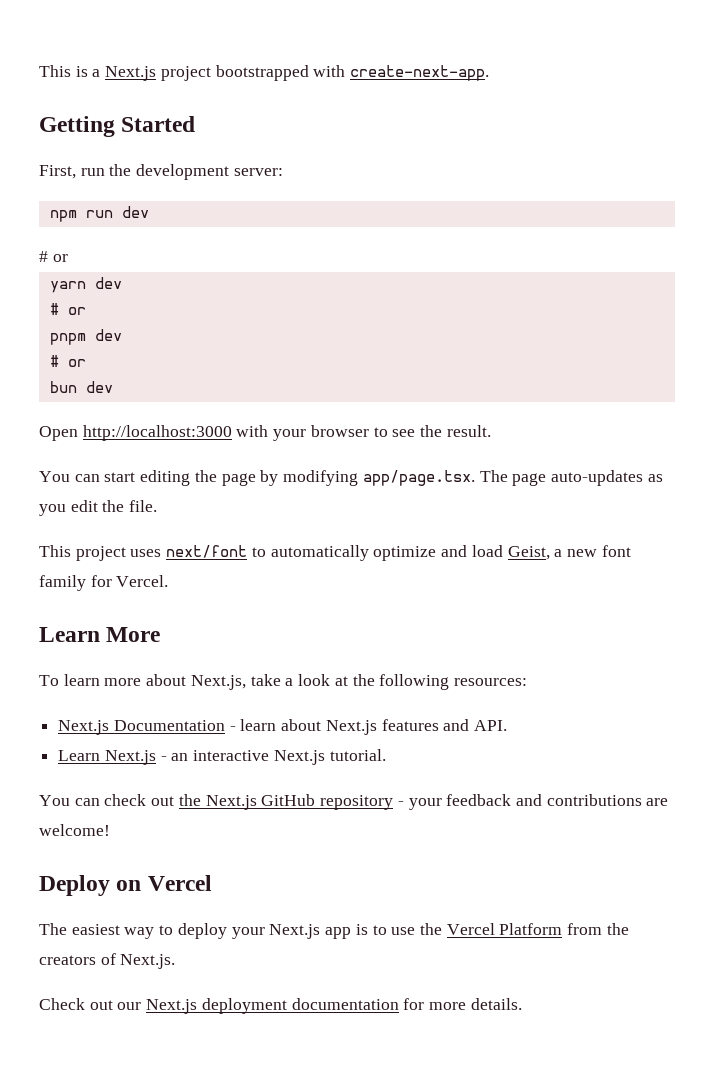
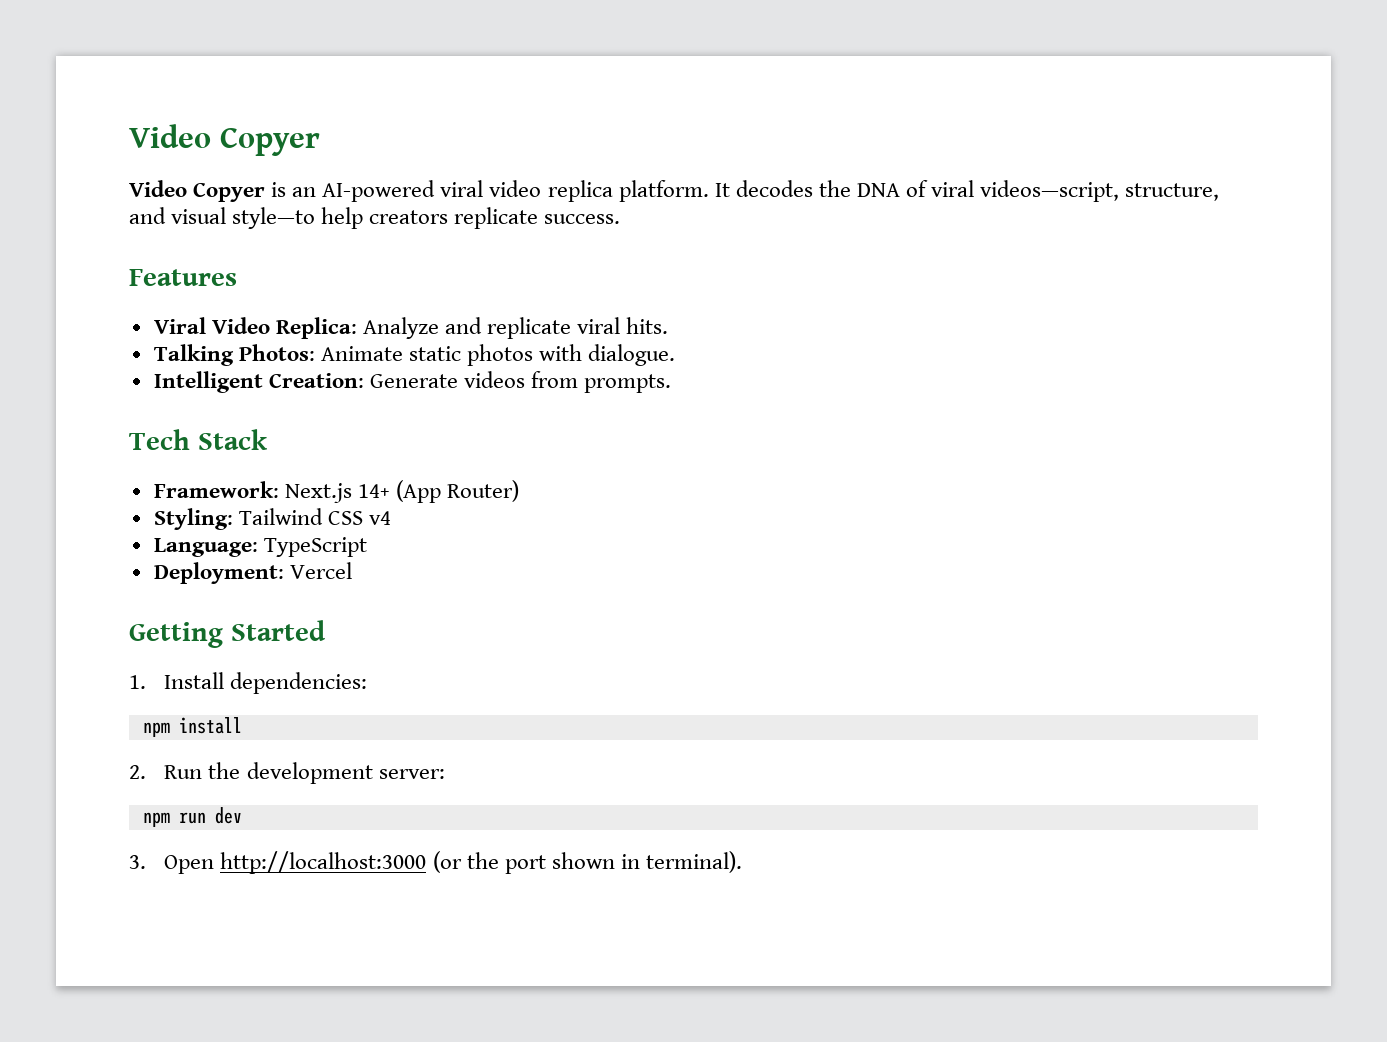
[39,65,490,81] [39,116,196,137] [39,165,105,179] This is a Next.js project bootstrapped with create-next-app. // Getting Started // First, run -> [129,124,320,156] [129,180,1220,202] [129,207,621,229] [129,269,237,286] [153,317,669,339] [153,344,676,366] [153,371,672,393] [129,429,268,450] [153,480,520,503] [153,508,391,530] [153,537,367,557] [153,562,352,584] [129,620,326,648] [129,672,368,694] [142,717,242,737] [129,765,203,779] Video Copyer // Video Copyer is an AI-powered viral video replica platform. It decodes the DNA of viral videos—script, structure, and visual style—to help creators replicate success. // Features // Viral Video Replica: Analyze and replicate viral hits. // Talking Photos: Animate static photos with dialogue. // Intelligent Creation: Generate videos from prompts. // Tech Stack // Framework: Next.js 14+ (App Router) // Styling: Tailwind CSS v4 // Language: TypeScript // Deployment: Vercel // Getting Started // 1. Install dependencies: // npm install // 2. Run
[39,251,68,262] [49,277,122,293] [49,303,86,315] [49,329,122,345] [49,355,86,367] [49,381,113,393] [39,425,491,441] [39,470,663,486] [39,500,158,516] [39,545,631,561] [39,575,169,591] [39,627,161,642] [39,674,527,690] [58,719,508,735] [58,749,386,765] [39,794,669,810] [39,824,110,836] [39,875,212,896] [39,923,629,939] [39,953,176,969] [39,998,522,1014] # or // yarn dev // # or // pnpm dev // # or // bun dev // Open http://localhost:3000 with your browser to see the result. // You can start editing the page by modifying app/page.tsx. The page auto-updates as you edit the file. // This project uses next/font to automatically optimize and load Geist, a new font family for Vercel. // Learn More // To learn more about Next.js, take a look at the following resources: // Next.js Documentation - learn about Next.js features and API. // Learn Next.js - an interactive Next.js tutorial. // You can check out the Next.js GitHub repository - your feedback and contributions are welcome! // Deploy on Vercel // The easiest way to deploy your Next.js app is to use the Vercel Platform from the creators of Next.js. // Check out our Next.js deployment documentation for more details. -> [129,851,742,874] 3. Open http://localhost:3000 (or the port shown in terminal).

